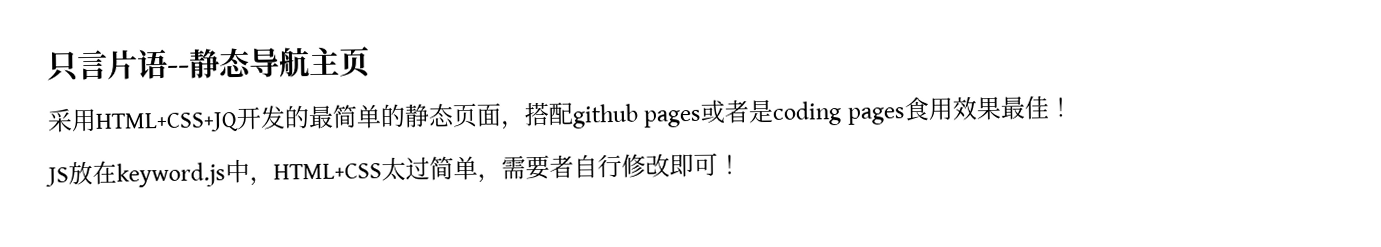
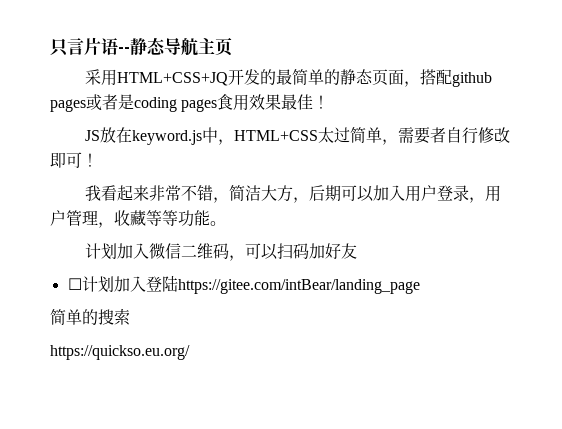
(742, 164) none -> [84,185,501,203] [50,210,226,228] [84,243,357,261] [67,275,420,294] [50,308,130,325] [50,345,190,360] // 我看起来非常不错，简洁大方，后期可以加入用户登录，用户管理，收藏等等功能。 // 计划加入微信二维码，可以扫码加好友 // ☐计划加入登陆https://gitee.com/intBear/landing_page // 简单的搜索 // https://quickso.eu.org/

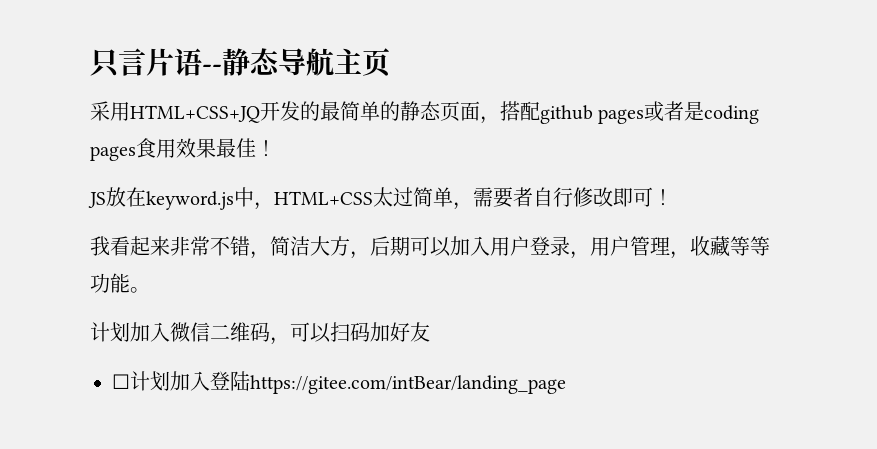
[50,308,130,325] [50,345,190,360] // 简单的搜索 // https://quickso.eu.org/ -> (566, 384) none

